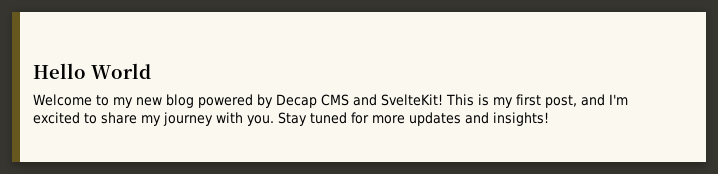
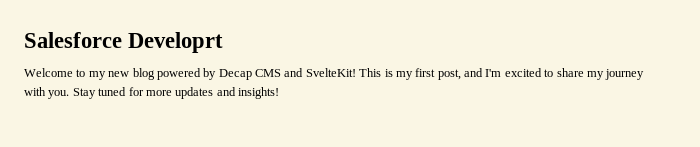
[33,63,151,79] Hello World -> [24,32,224,53] Salesforce Developrt

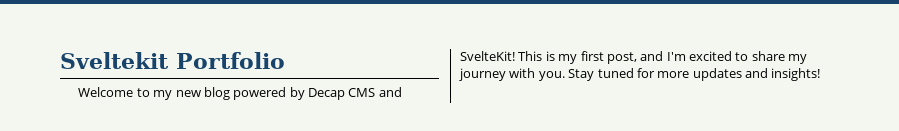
[24,32,224,53] Salesforce Developrt -> [60,52,285,69] Sveltekit Portfolio

